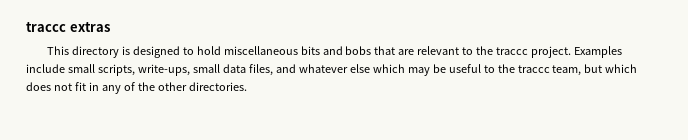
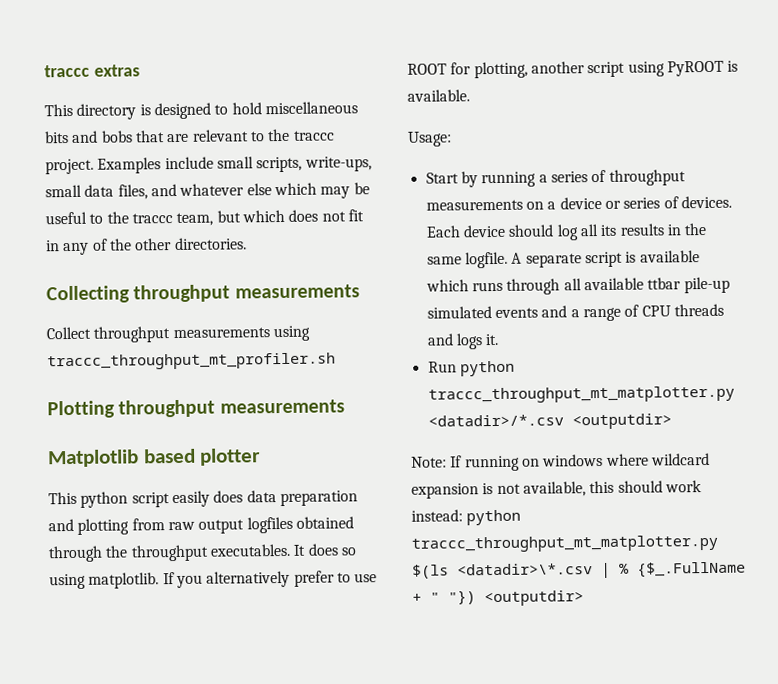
(247, 86) none -> [46,284,360,304] [46,325,310,343] [47,352,336,371] [47,399,345,419] [48,448,262,468] [48,490,358,508] [48,516,354,535] [48,543,357,563] [49,570,378,590] [407,60,739,79] [407,89,470,102] [408,131,452,147] [425,169,686,188] [425,195,732,211] [425,222,708,241] [426,250,700,269] [425,276,730,295] [426,303,724,322] [426,333,500,350] [427,360,515,377] [427,385,735,404] [427,413,672,430] [411,452,710,472] [411,480,702,499] [411,509,522,526] [411,534,718,553] [412,561,746,579] [412,590,584,607] // Collecting throughput measurements // Collect throughput measurements using traccc_throughput_mt_profiler.sh // Plotting throughput measurements // Matplotlib based plotter // This python script easily does data preparation and plotting from raw output logfiles obtained through the throughput executables. It does so using matplotlib. If you alternatively prefer to use ROOT for plotting, another script using PyROOT is available. // Usage: // Start by running a series of throughput measurements on a device or series of devices. Each device should log all its results in the same logfile. A separate script is available which runs through all available ttbar pile-up simulated events and a range of CPU threads and logs it. // Run python traccc_throughput_mt_matplotter.py <datadir>/*.csv <outputdir> // Note: If running on windows where wildcard expansion is not available, this should work instead: python traccc_throughput_mt_matplotter.py $(ls <datadir>\*.csv | % {$_.FullName + " "}) <outputdir>

